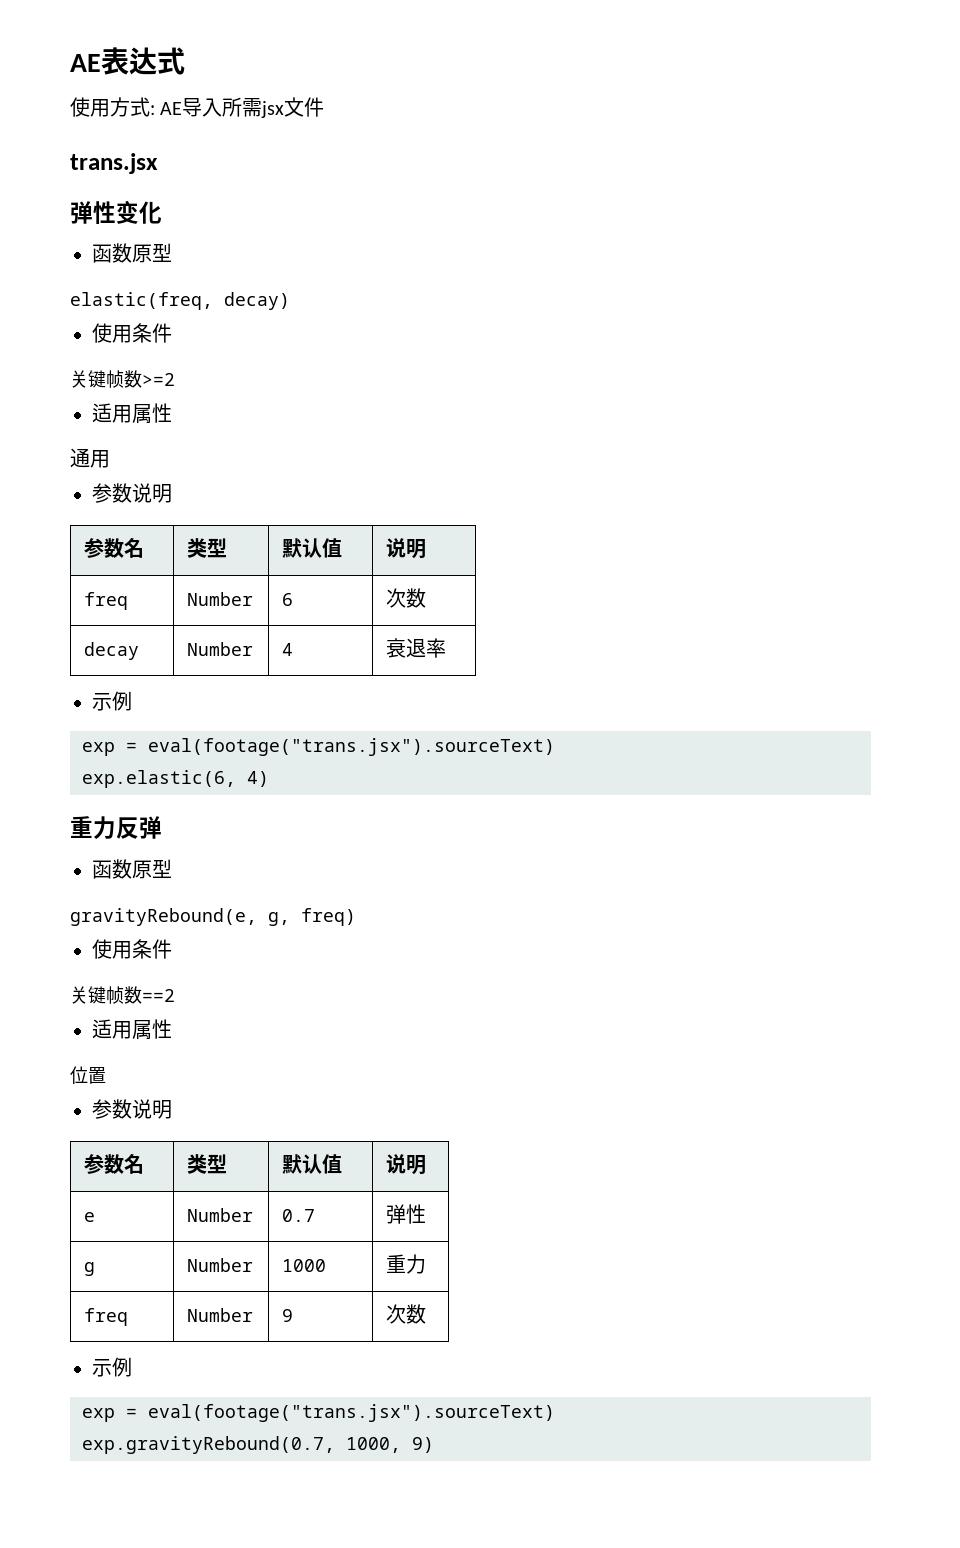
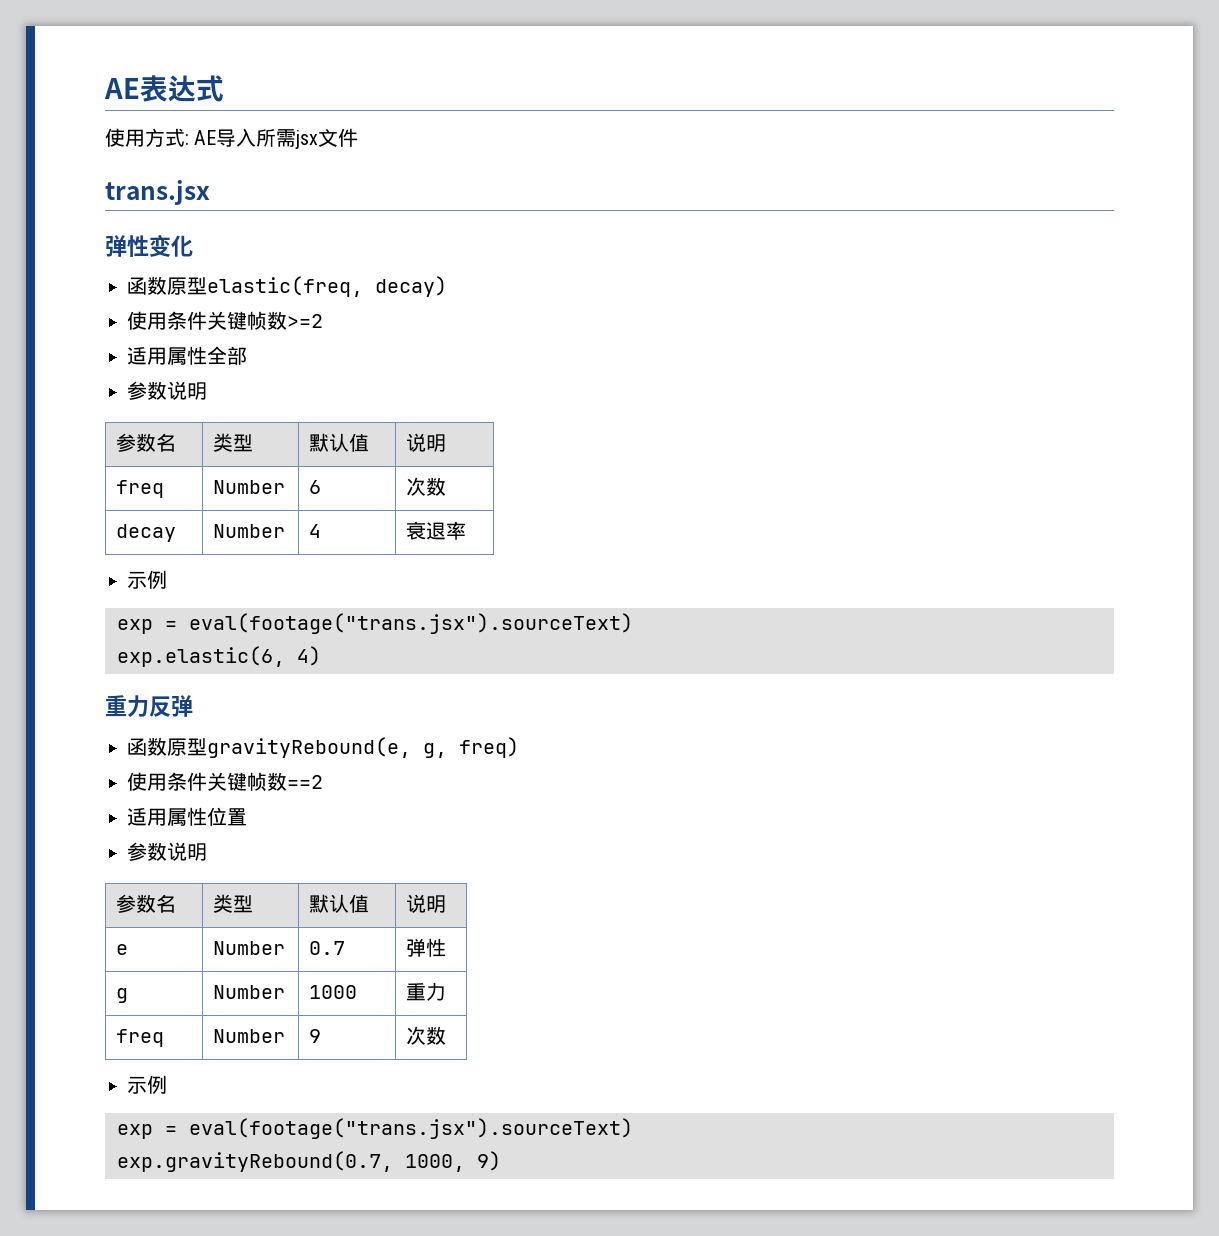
(172, 252) // -> (207, 286) none
(172, 333) // -> (207, 320) none
[70,448,110,468] // 通用 -> [207,346,247,365] 全部
(172, 868) // -> (207, 747) none
(172, 949) // -> (207, 781) none
(172, 1029) // -> (207, 816) none

